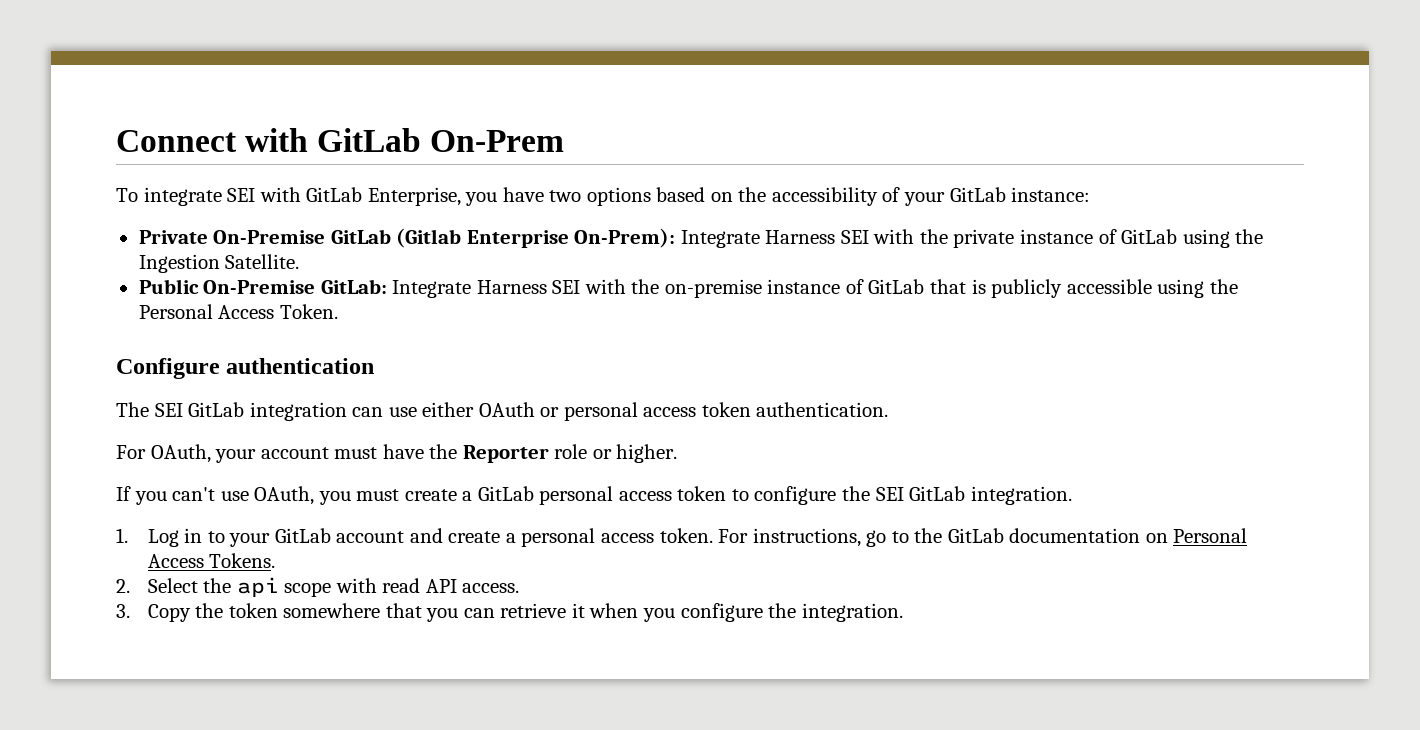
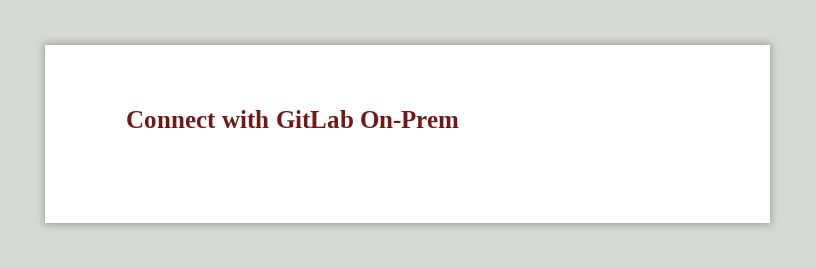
[116,187,1091,206] [138,228,1264,248] [138,254,300,273] [138,279,1238,298] [138,304,338,319] [116,358,375,379] [116,402,889,421] [116,444,678,463] [116,486,1072,505] [116,528,1248,547] [147,553,276,568] [116,577,520,597] [116,603,903,622] // To integrate SEI with GitLab Enterprise, you have two options based on the accessibility of your GitLab instance: // Private On-Premise GitLab (Gitlab Enterprise On-Prem): Integrate Harness SEI with the private instance of GitLab using the Ingestion Satellite. // Public On-Premise GitLab: Integrate Harness SEI with the on-premise instance of GitLab that is publicly accessible using the Personal Access Token. // Configure authentication // The SEI GitLab integration can use either OAuth or personal access token authentication. // For OAuth, your account must have the Reporter role or higher. // If you can't use OAuth, you must create a GitLab personal access token to configure the SEI GitLab integration. // 1. Log in to your GitLab account and create a personal access token. For instructions, go to the GitLab documentation on Personal Access Tokens. // 2. Select the api scope with read API access. // 3. Copy the token somewhere that you can retrieve it when you configure the integration. -> (460, 119) none

